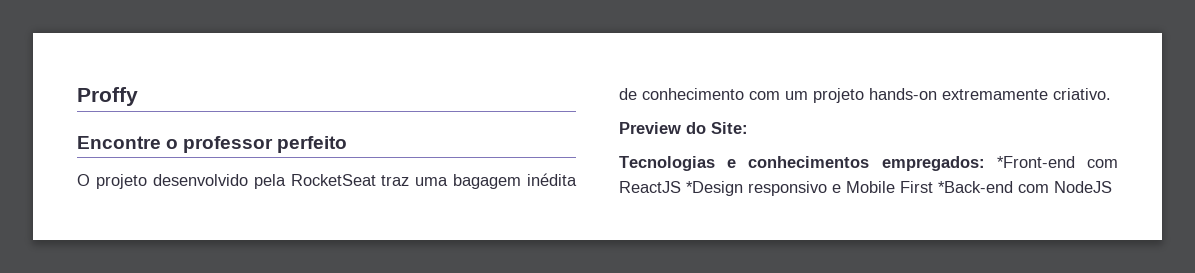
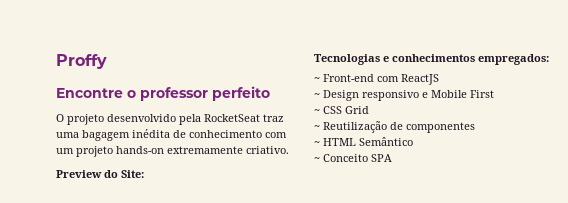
[996,156,1075,168] *Front-end -> [314,74,374,82] // ~ Front-end
[686,181,743,196] *Design -> [314,90,359,101] // ~ Design
[938,181,1112,193] *Back-end com NodeJS -> [314,106,369,114] [314,121,475,133] [314,137,413,146] [314,154,392,162] // ~ CSS Grid // ~ Reutilização de componentes // ~ HTML Semântico // ~ Conceito SPA

